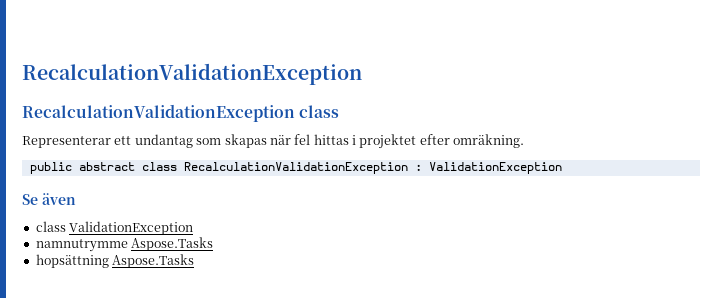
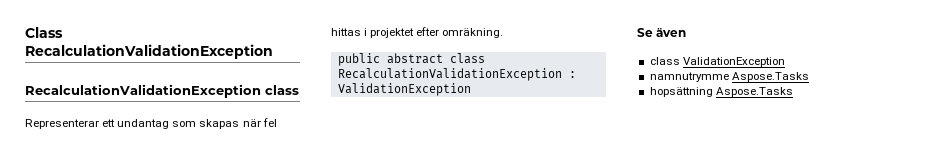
(22, 74) none -> [25,27,63,38] Class

